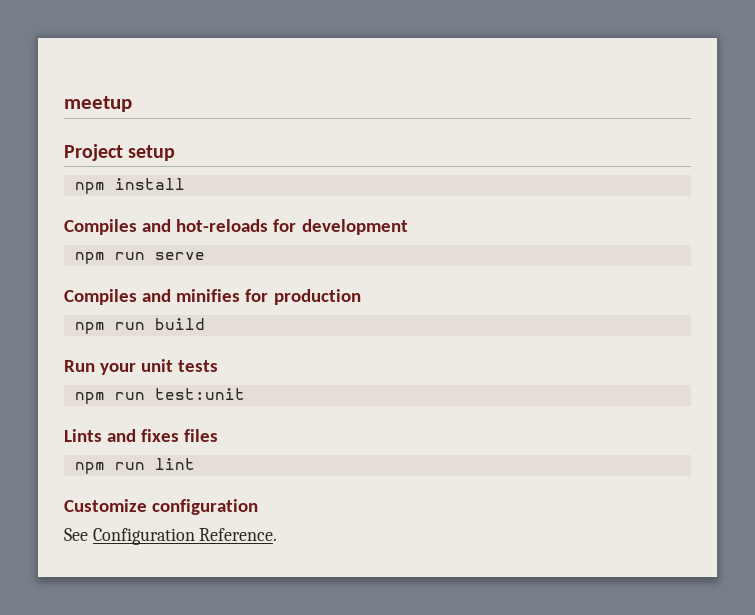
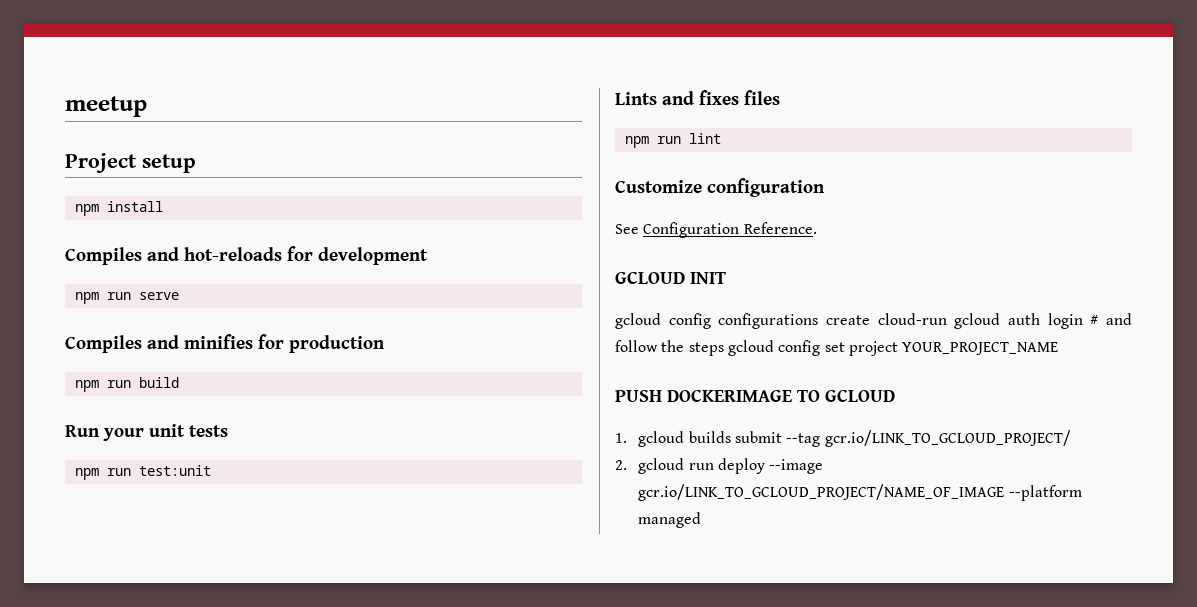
(278, 534) none -> [615,271,726,284] [615,313,1132,329] [615,340,1059,356] [615,389,895,402] [615,430,1071,447] [615,458,824,474] [638,484,1082,501] [638,512,702,528] // GCLOUD INIT // gcloud config configurations create cloud-run gcloud auth login # and follow the steps gcloud config set project YOUR_PROJECT_NAME // PUSH DOCKERIMAGE TO GCLOUD // 1. gcloud builds submit --tag gcr.io/LINK_TO_GCLOUD_PROJECT/ // 2. gcloud run deploy --image gcr.io/LINK_TO_GCLOUD_PROJECT/NAME_OF_IMAGE --platform managed

